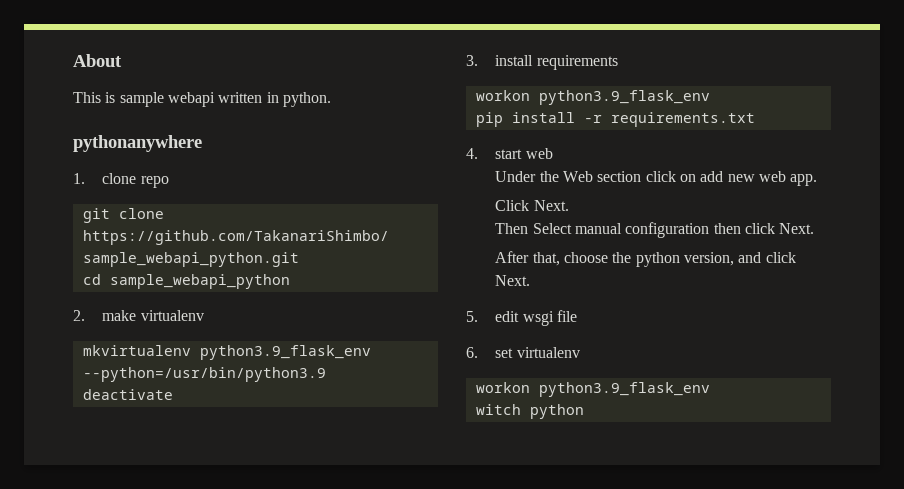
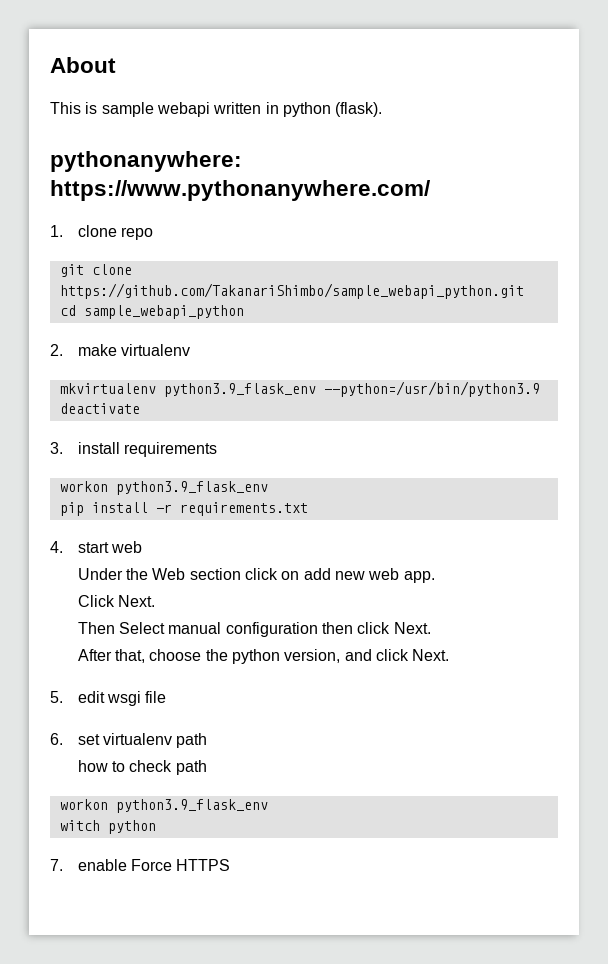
[282,92,331,107] [73,135,202,152] python. // pythonanywhere -> [282,102,383,117] [50,151,242,172] [50,180,431,201] python (flask). // pythonanywhere: https://www.pythonanywhere.com/
(580, 352) none -> [176,733,208,748] [77,760,207,775] path // how to check path
(584, 411) none -> [50,859,231,871] // 7. enable Force HTTPS

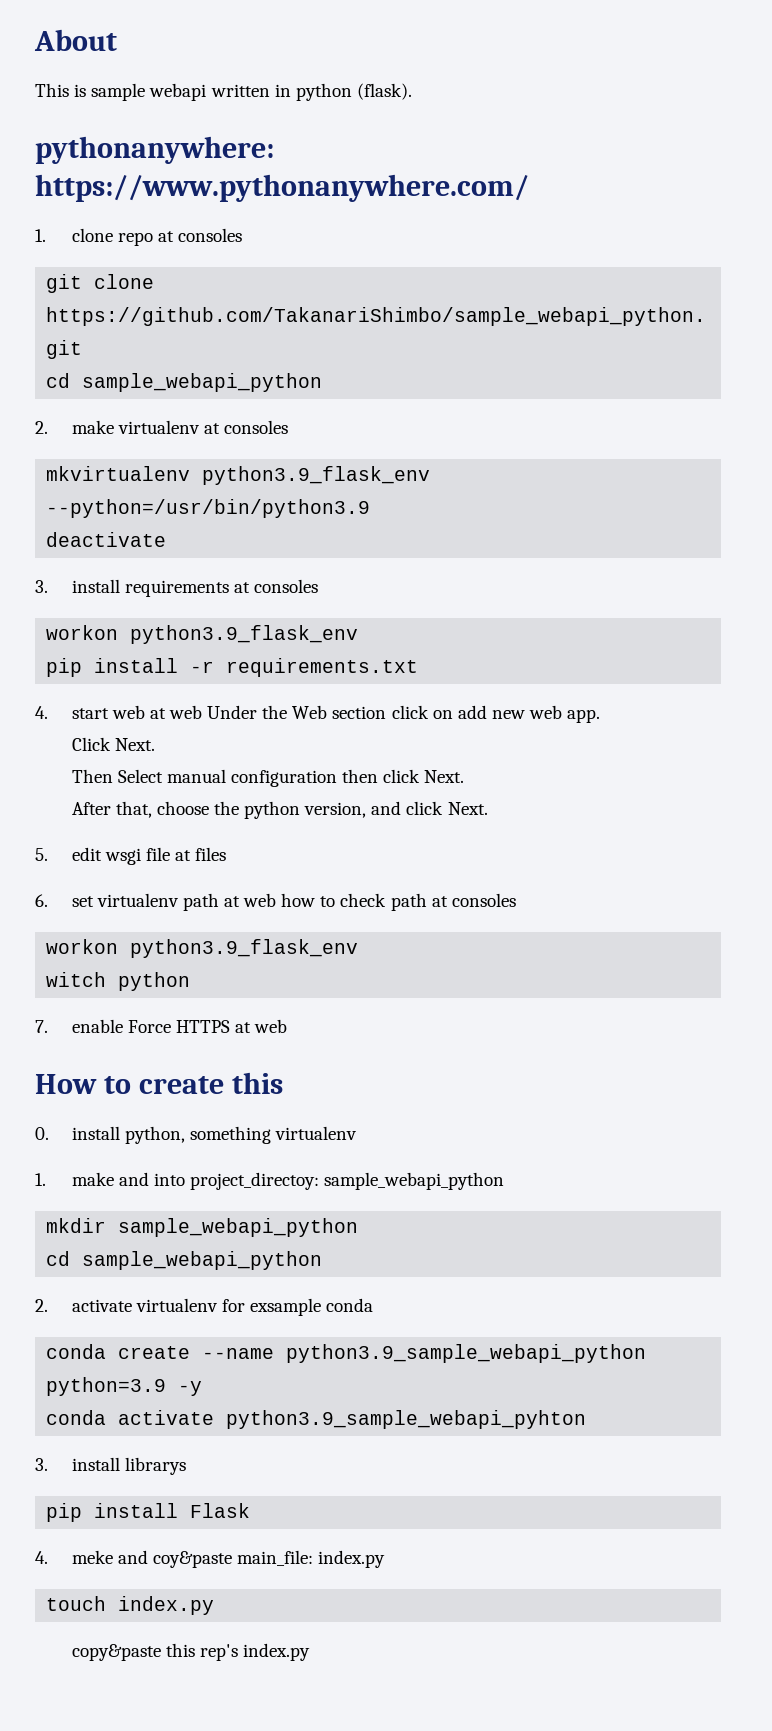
(154, 233) none -> [157,228,242,242] at consoles
(191, 350) none -> [203,420,288,434] at consoles
(218, 449) none -> [233,579,318,593] at consoles
(143, 547) // -> [149,705,202,719] at web
(167, 697) none -> [174,847,227,861] at files
(208, 740) // -> [223,893,277,907] at web
(207, 767) none -> [431,893,516,907] at consoles
(231, 865) none -> [234,1019,288,1033] [35,1072,283,1094] [35,1126,357,1144] [35,1172,505,1190] [46,1218,359,1237] [46,1251,323,1270] [35,1298,374,1316] [46,1344,647,1363] [46,1377,203,1396] [46,1410,587,1429] [35,1457,186,1475] [46,1503,251,1522] [35,1550,386,1568] [46,1596,215,1615] [71,1643,310,1661] at web // How to create this // 0. install python, something virtualenv // 1. make and into project_directoy: sample_webapi_python // mkdir sample_webapi_python // cd sample_webapi_python // 2. activate virtualenv for exsample conda // conda create --name python3.9_sample_webapi_python python=3.9 -y // conda activate python3.9_sample_webapi_pyhton // 3. install librarys // pip install Flask // 4. meke and coy&paste main_file: index.py // touch index.py // copy&paste this rep's index.py

